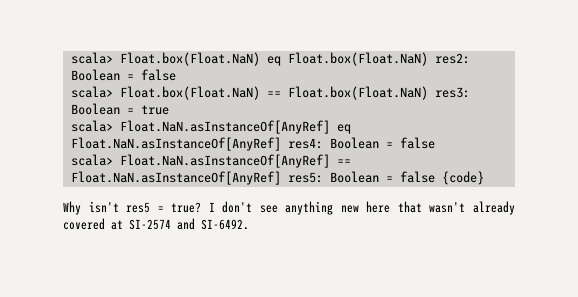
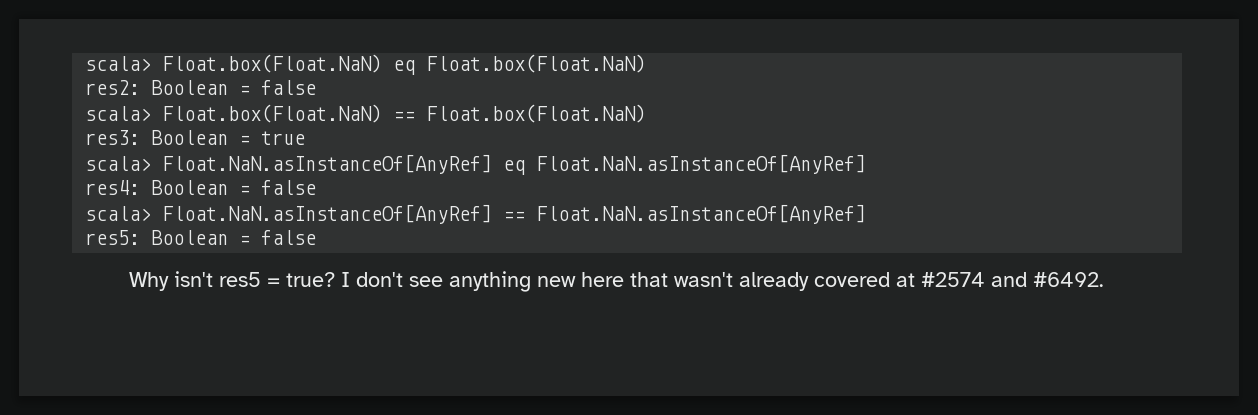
(428, 59) none -> (647, 63) //
(428, 93) none -> (647, 113) //
(281, 144) none -> (867, 164) //
(281, 178) none -> (867, 214) //
[441,171,484,185] {code} -> (317, 237) none
[129,218,249,230] SI-2574 and SI-6492. -> [920,272,1104,287] #2574 and #6492.

